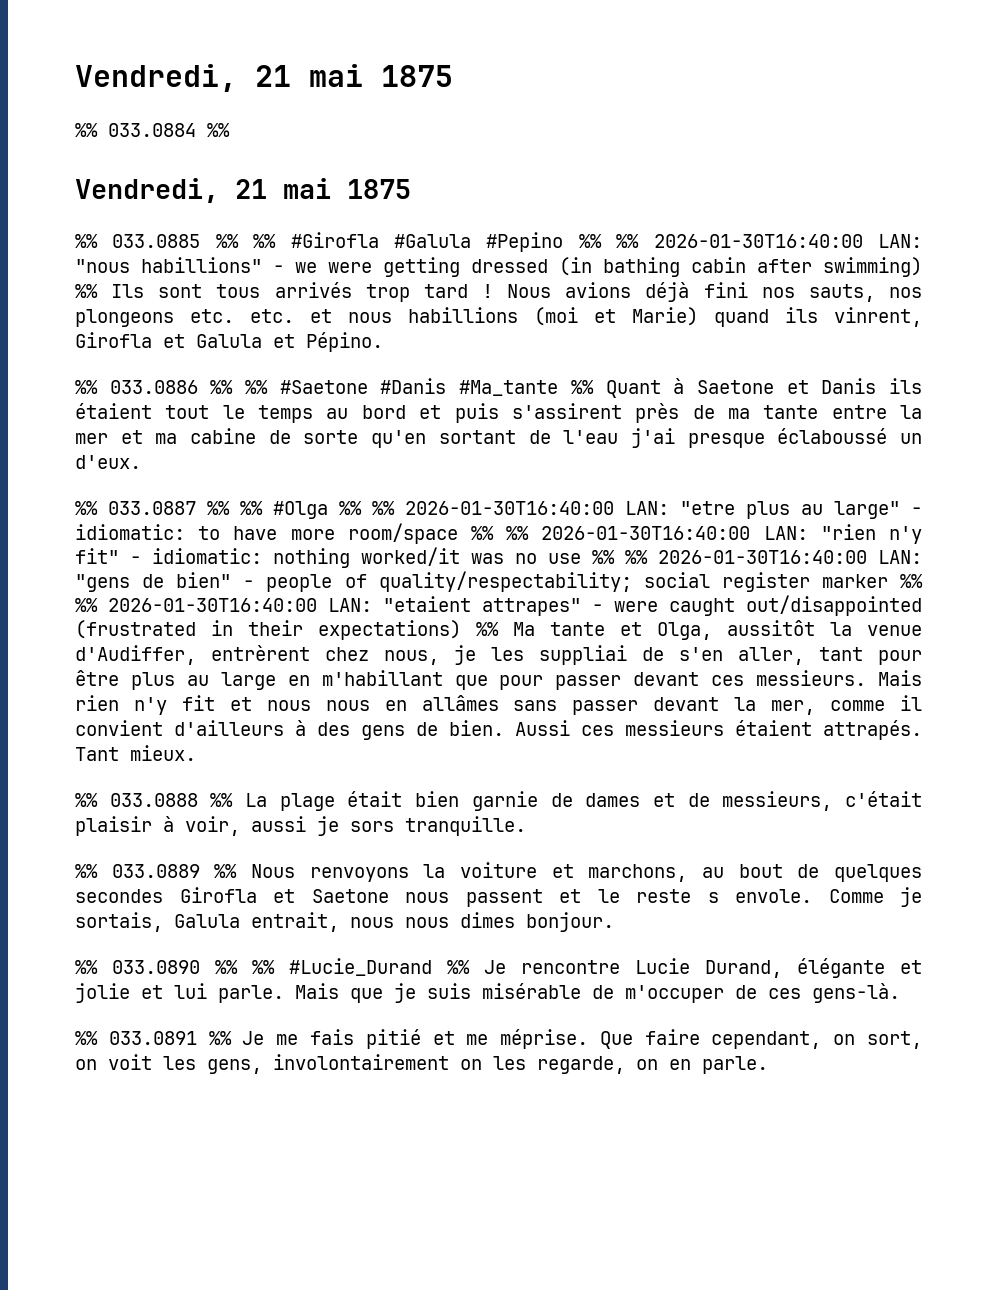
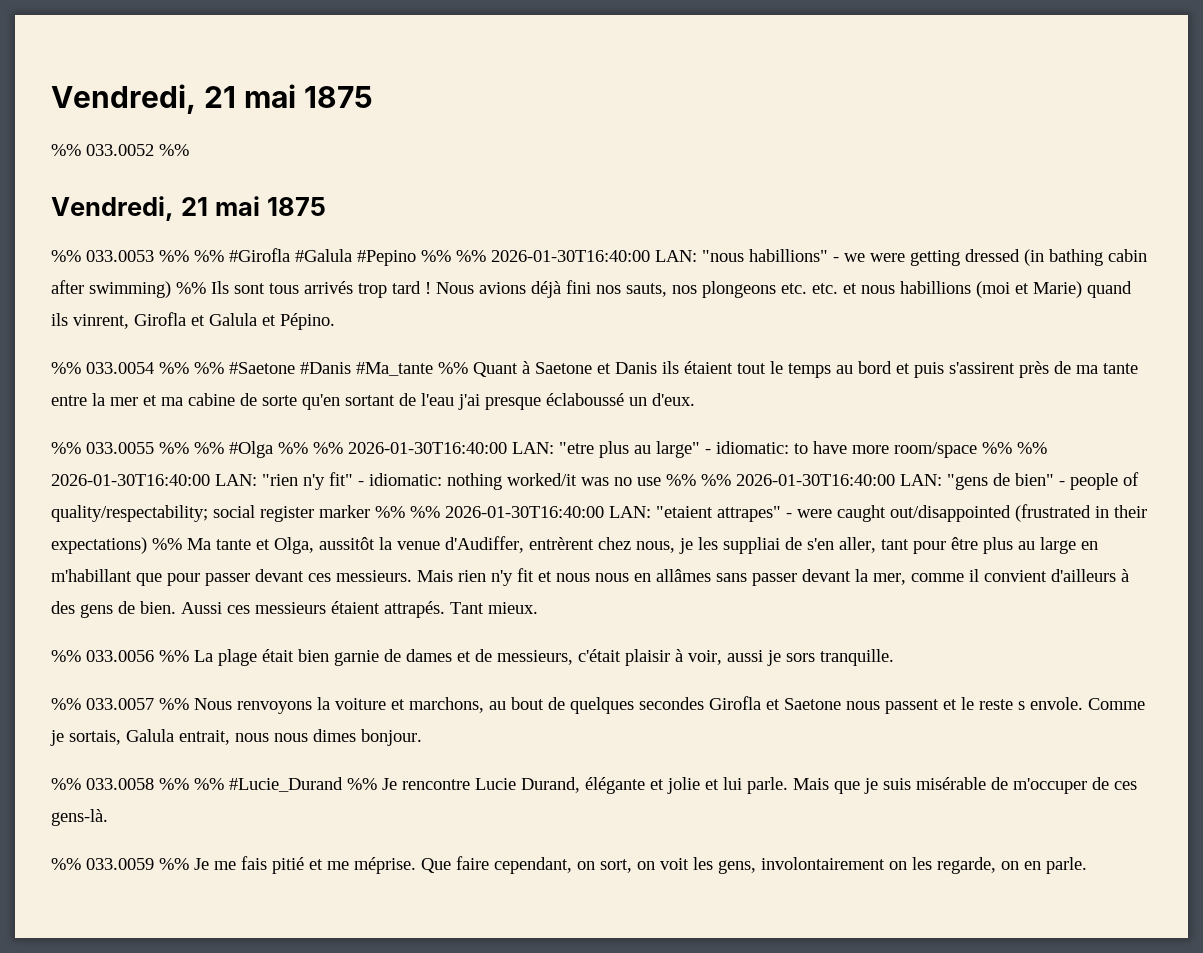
[75,64,453,92] [75,123,196,137] Vendredi, 21 mai 1875 // %% 033.0884 -> [51,84,374,114] [51,144,154,156] Vendredi, 21 mai 1875 // %% 033.0052
[112,234,201,248] 033.0885 -> [86,250,154,262] 033.0053
[109,380,198,394] 033.0886 -> [86,362,154,374] 033.0054
[108,501,196,515] 033.0887 -> [86,442,154,454] 033.0055
[109,793,198,807] 033.0888 -> [86,650,154,662] 033.0056
[111,864,200,878] 033.0889 -> [86,698,154,710] 033.0057
[112,960,200,974] 033.0890 -> [86,778,154,790] 033.0058
[108,1031,197,1045] 033.0891 -> [86,858,154,870] 033.0059

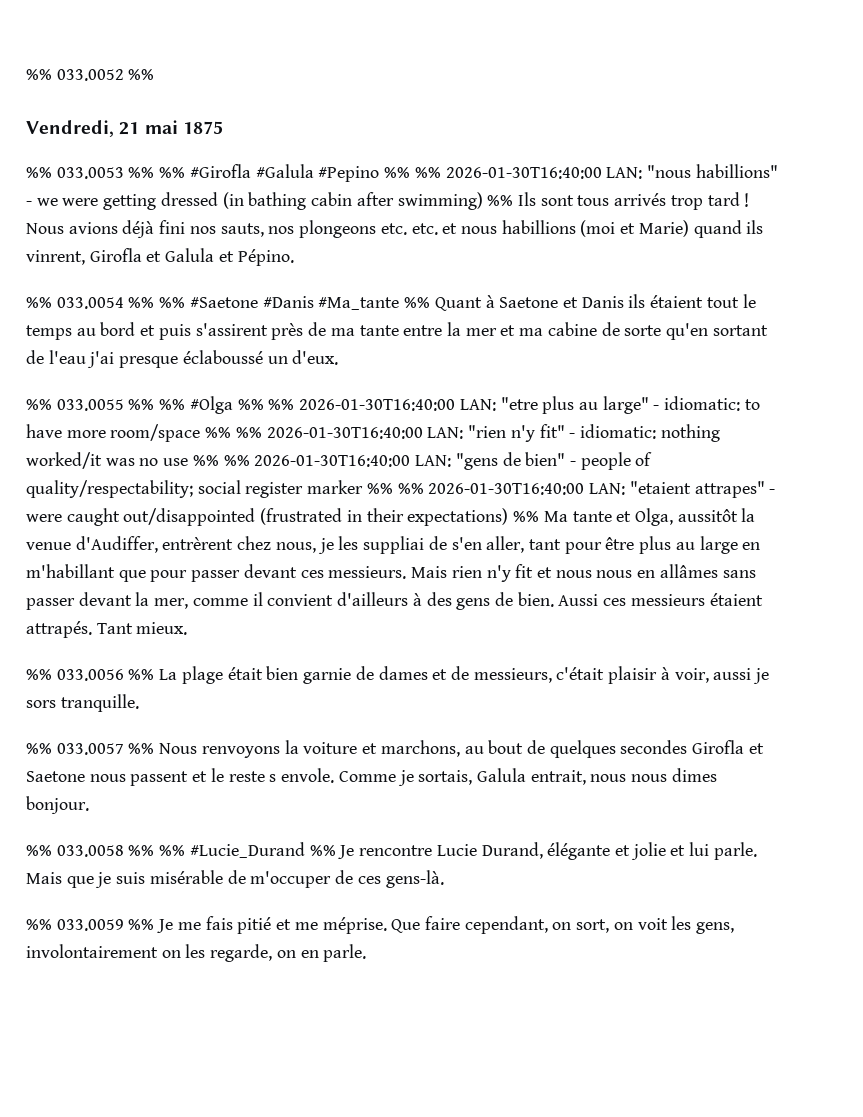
[51,84,374,114] Vendredi, 21 mai 1875 // -> (26, 74) none

